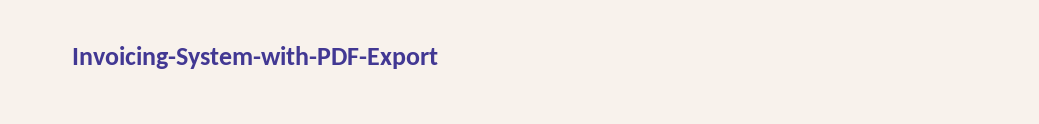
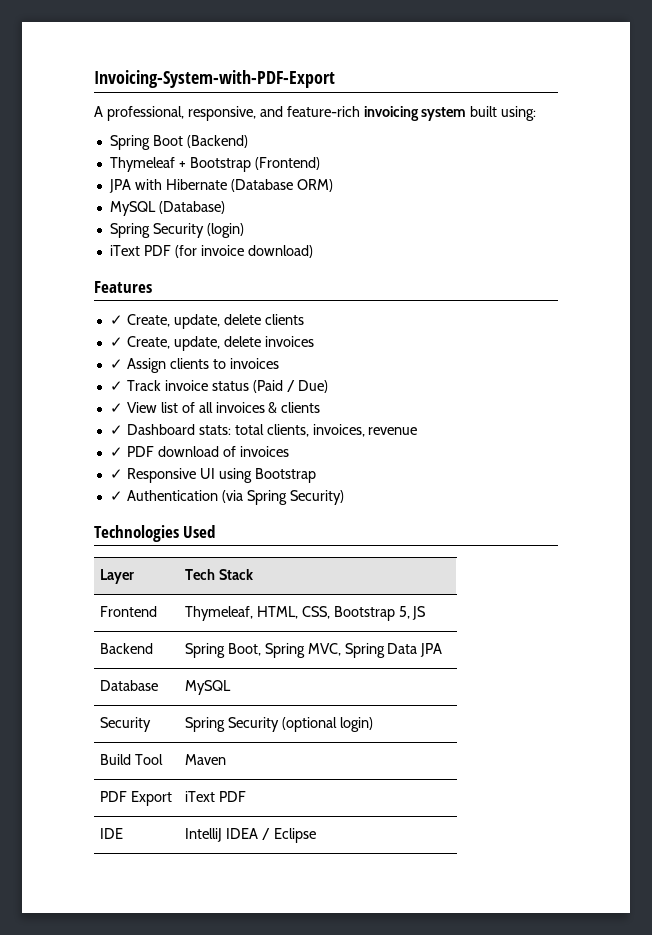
(438, 57) none -> [94,106,537,121] [109,135,248,150] [109,157,320,172] [108,179,333,193] [109,201,225,216] [109,223,244,238] [109,245,313,258] [94,281,152,293] [109,314,304,329] [109,336,314,351] [109,358,279,373] [109,380,329,393] [109,402,321,413] [109,424,418,437] [109,446,289,457] [109,468,316,483] [109,490,344,505] [94,525,216,542] [99,569,134,584] [184,569,253,580] [99,606,157,617] [184,606,427,621] [99,643,153,654] [184,643,443,658] [99,680,158,691] [184,680,231,695] [99,717,151,732] [184,717,373,732] [99,754,163,765] [184,754,226,765] [99,791,172,806] [184,791,246,802] [99,828,123,839] [184,828,316,843] // A professional, responsive, and feature-rich invoicing system built using: // Spring Boot (Backend) // Thymeleaf + Bootstrap (Frontend) // JPA with Hibernate (Database ORM) // MySQL (Database) // Spring Security (login) // iText PDF (for invoice download) // Features // ✓ Create, update, delete clients // ✓ Create, update, delete invoices // ✓ Assign clients to invoices // ✓ Track invoice status (Paid / Due) // ✓ View list of all invoices & clients // ✓ Dashboard stats: total clients, invoices, revenue // ✓ PDF download of invoices // ✓ Responsive UI using Bootstrap // ✓ Authentication (via Spring Security) // Technologies Used // Layer | Tech Stack // Frontend | Thymeleaf, HTML, CSS, Bootstrap 5, JS // Backend | Spring Boot, Spring MVC, Spring Data JPA // Database | MySQL // Security | Spring Security (optional login) // Build Tool | Maven // PDF Export | iText PDF // IDE | IntelliJ IDEA / Eclipse

